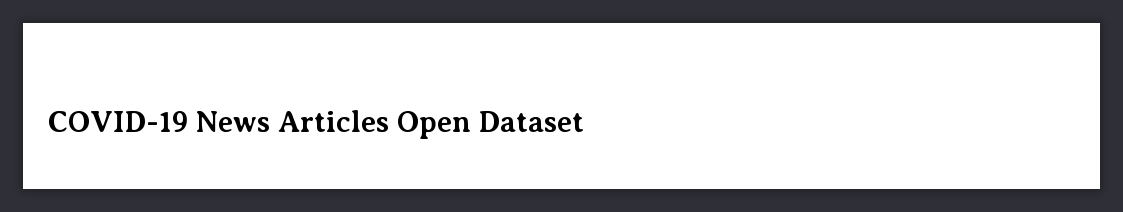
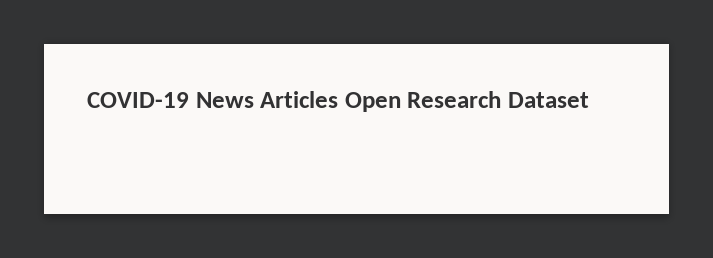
(472, 125) none -> [407,91,502,108] Research

